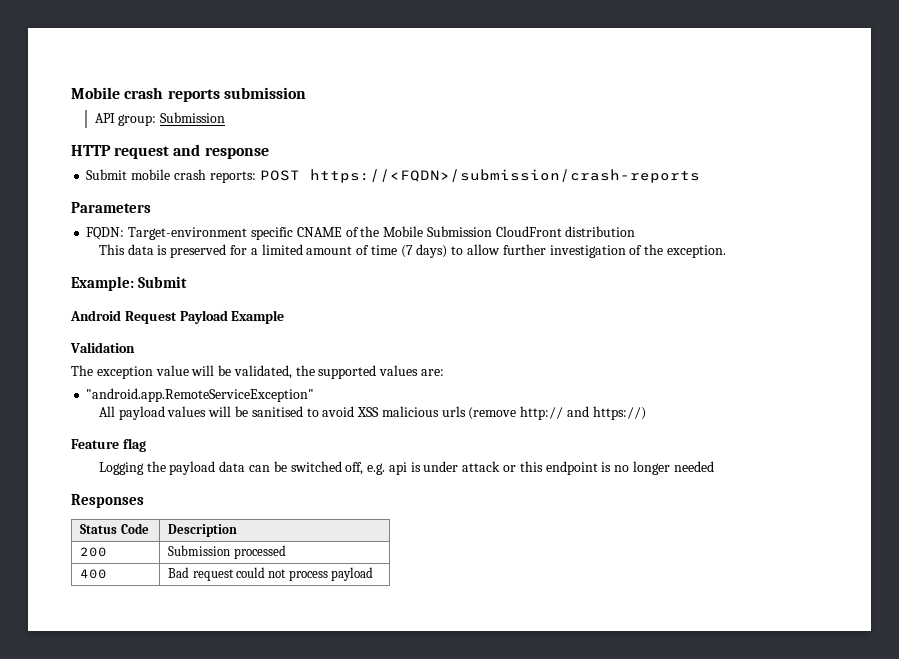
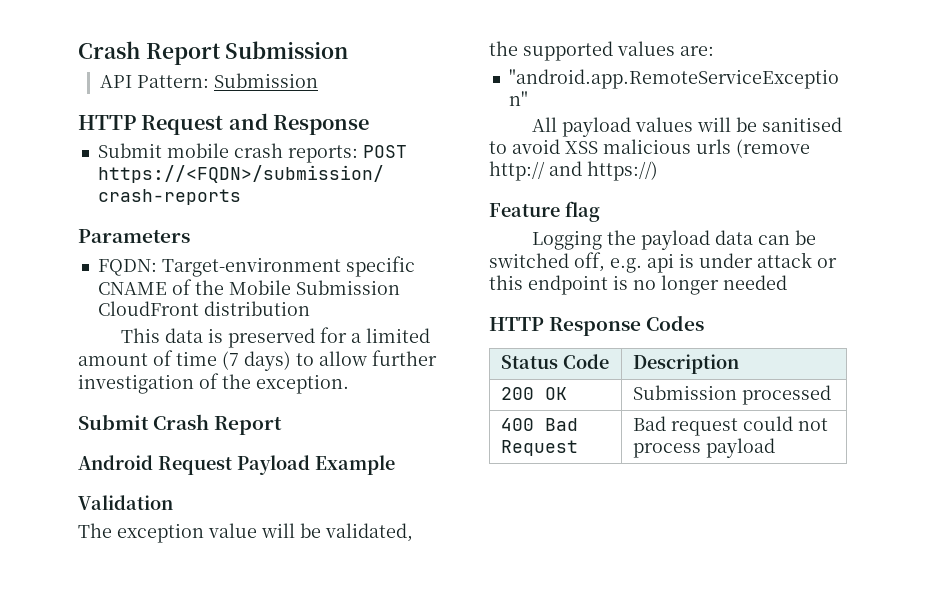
[71,87,306,102] Mobile crash reports submission -> [78,41,349,65] Crash Report Submission
[118,114,157,126] group: -> [136,75,209,88] Pattern:
[114,144,269,159] request and response -> [141,113,370,135] Request and Response
[71,276,187,291] Example: Submit -> [78,414,283,435] Submit Crash Report
[71,494,144,508] Responses -> [489,315,705,336] HTTP Response Codes
(108, 552) none -> [545,387,568,400] OK
(108, 574) none -> [545,418,579,431] [501,440,579,456] Bad Request

